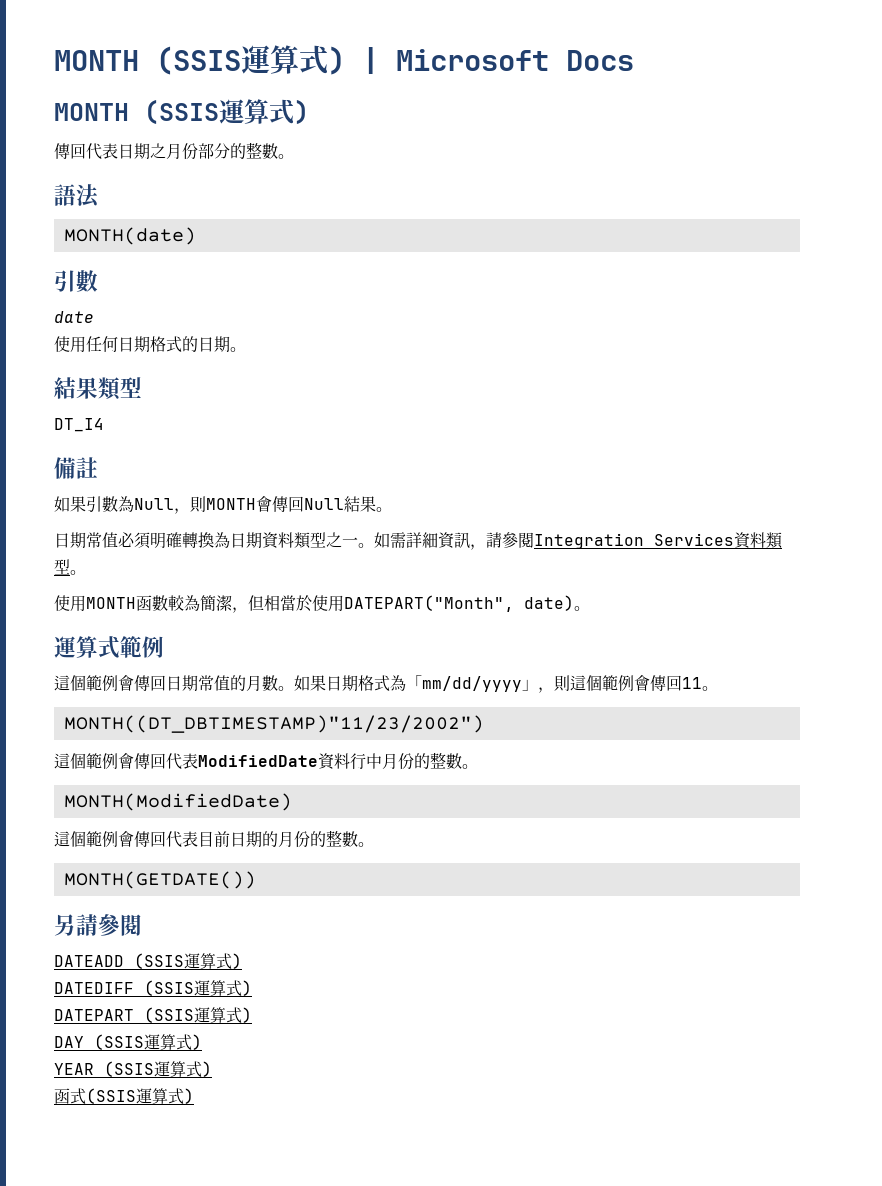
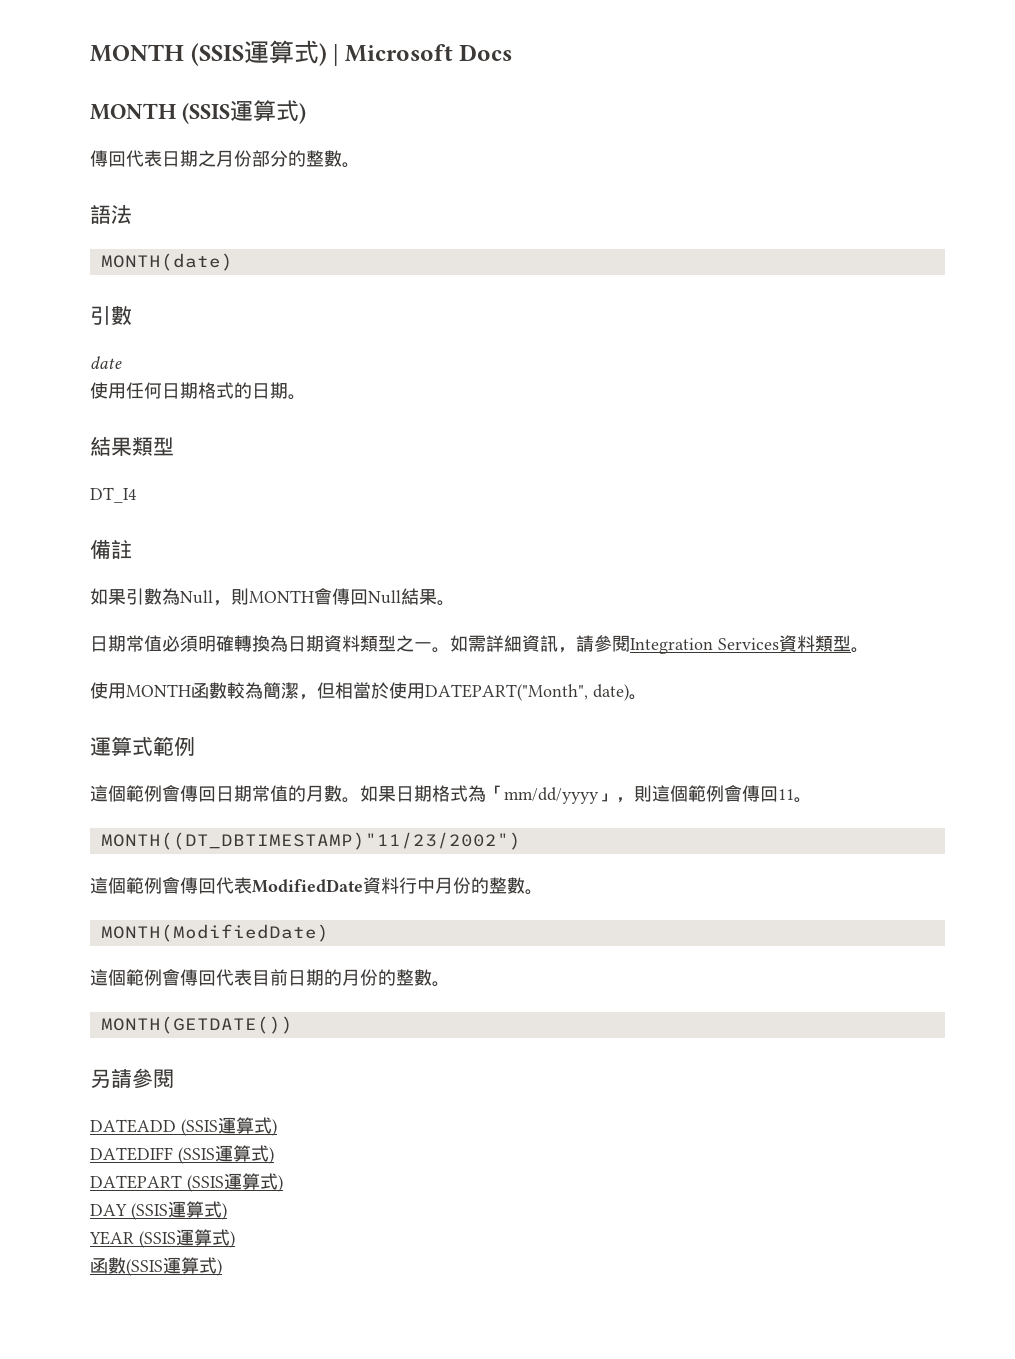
[70,1088,86,1104] 式 -> [108,1257,126,1274] 數

